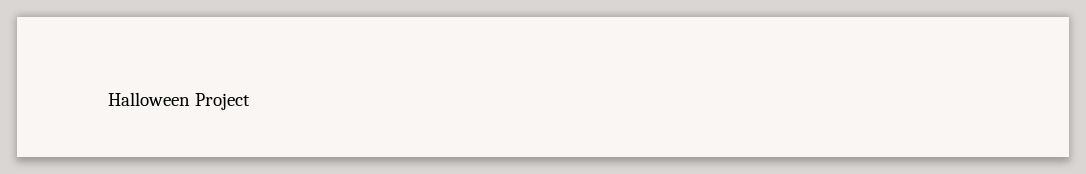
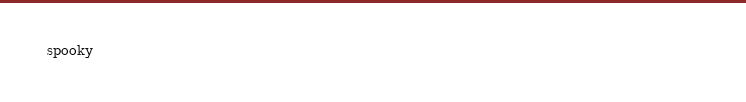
[108,92,251,110] Halloween Project -> [47,45,93,58] spooky

